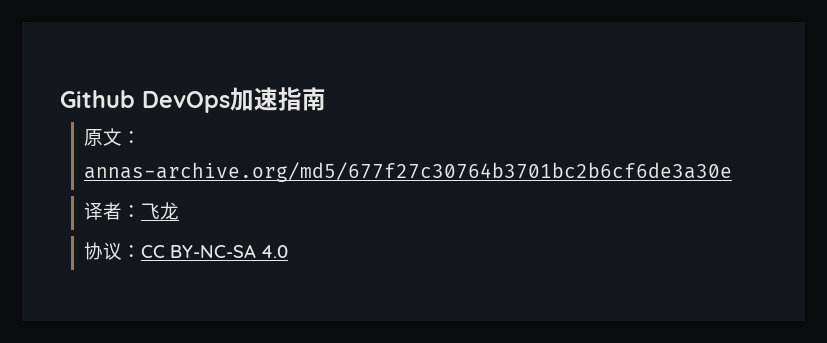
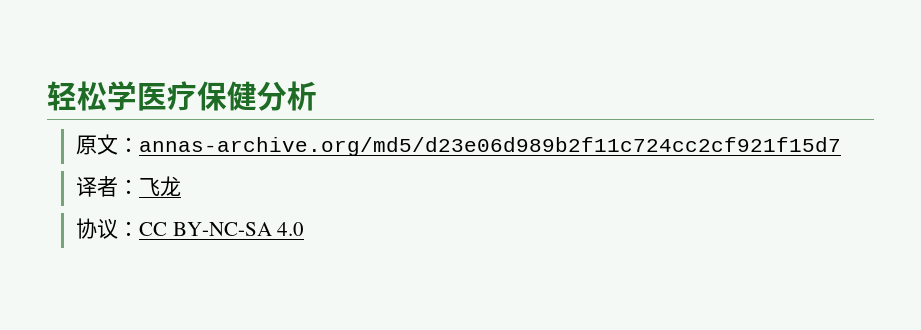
[60,87,326,113] Github DevOps加速指南 -> [47,81,317,111] 轻松学医疗保健分析
[84,162,733,182] annas-archive.org/md5/677f27c30764b3701bc2b6cf6de3a30e -> [139,137,842,156] annas-archive.org/md5/d23e06d989b2f11c724cc2cf921f15d7

